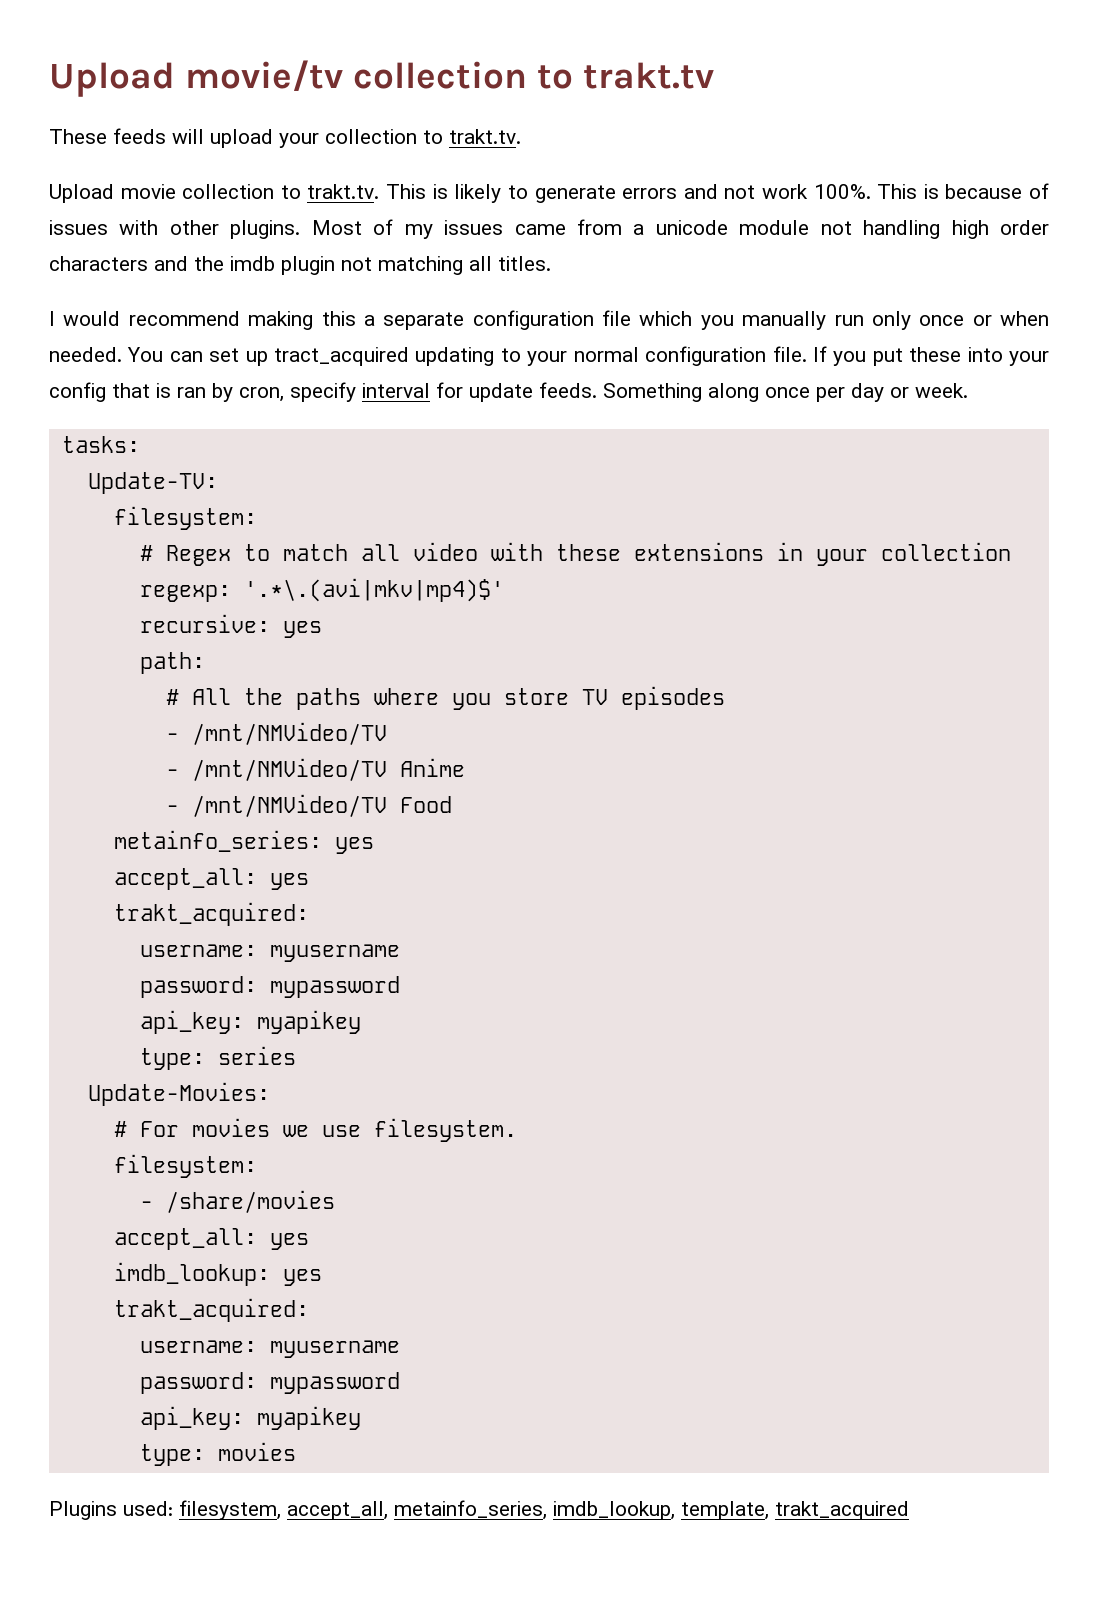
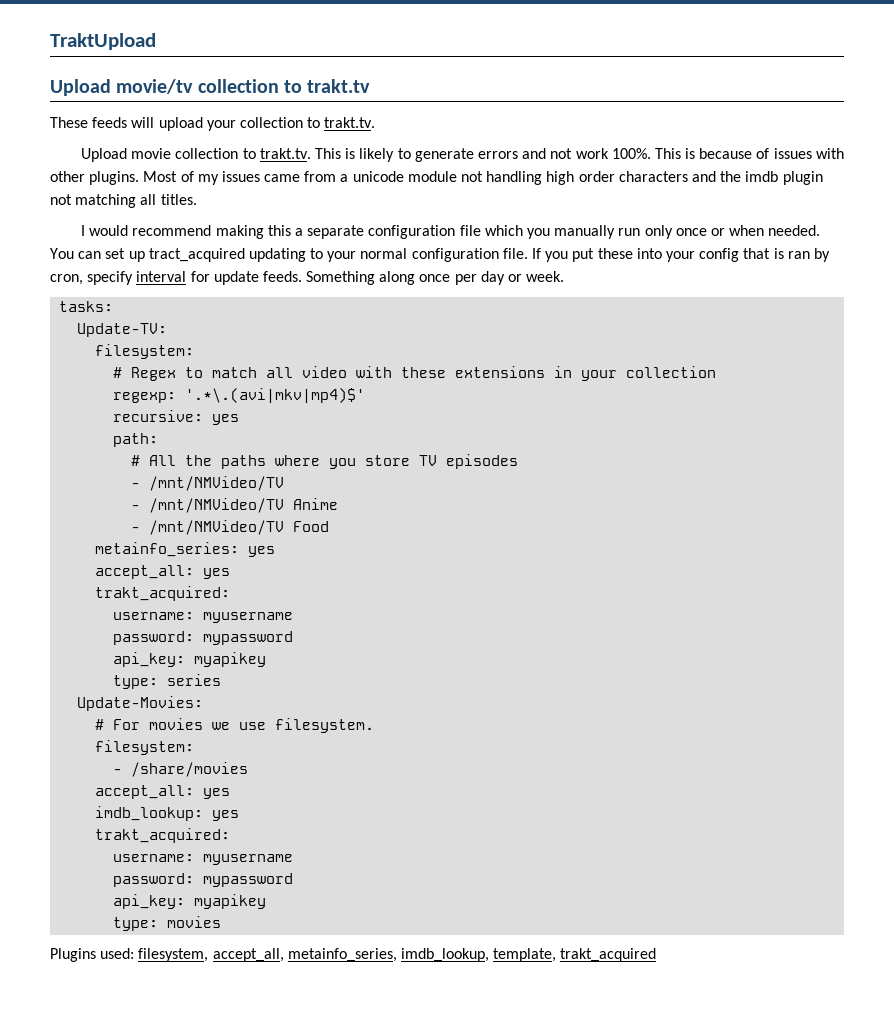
(49, 79) none -> [50,33,156,50] TraktUpload //

